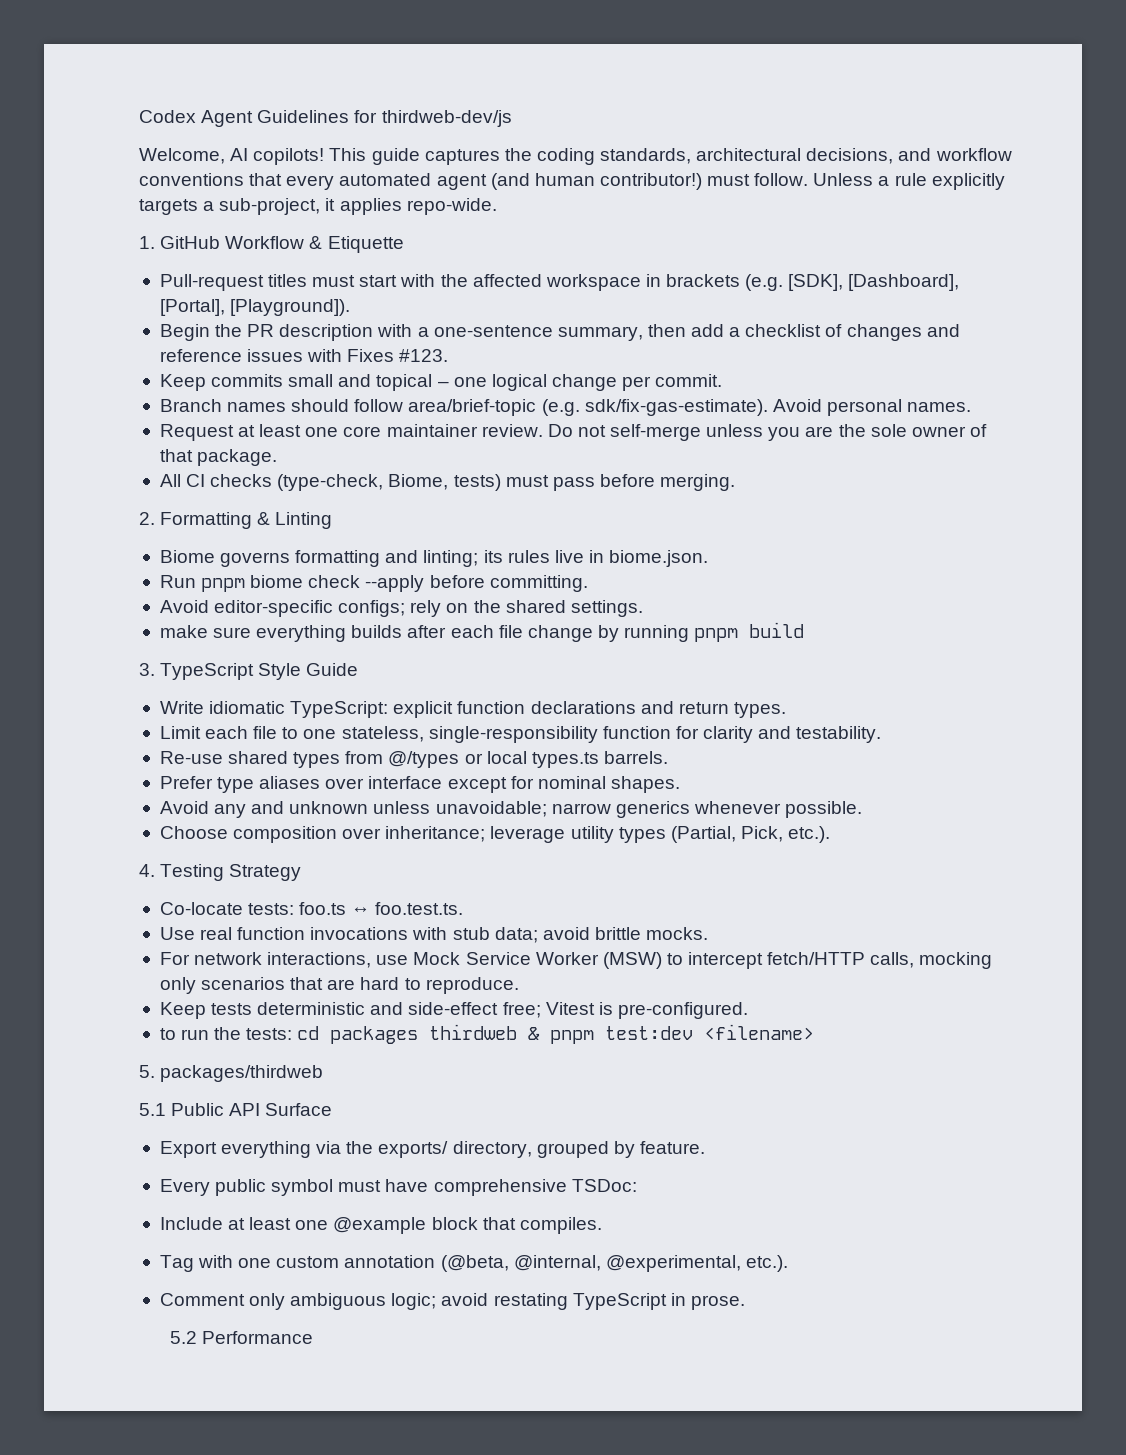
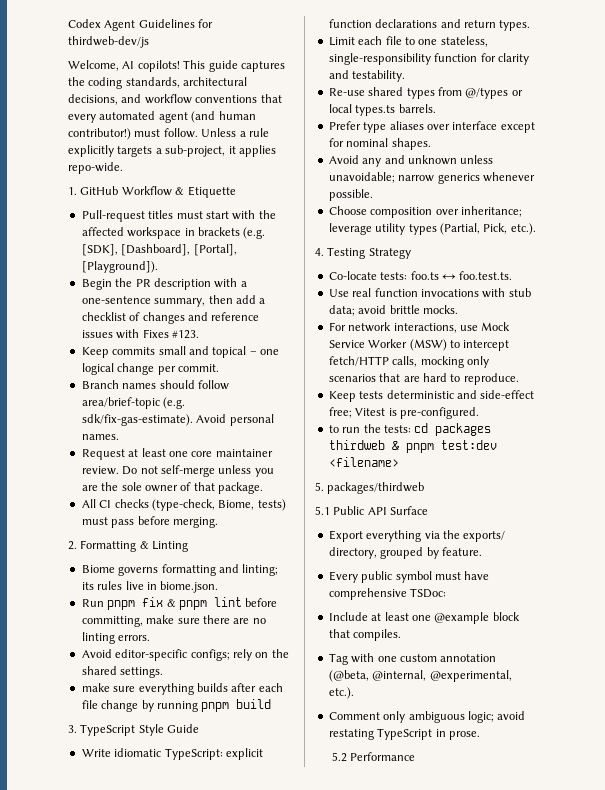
[250,575,588,592] biome check --apply before committing. -> [142,597,278,610] [81,615,266,627] [81,632,151,644] fix & pnpm lint before committing, make sure there are no linting errors.

